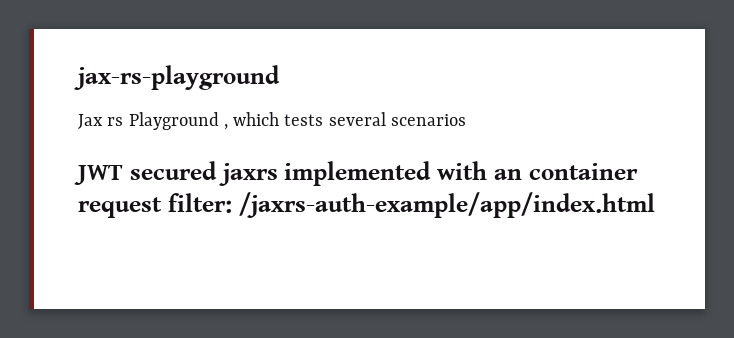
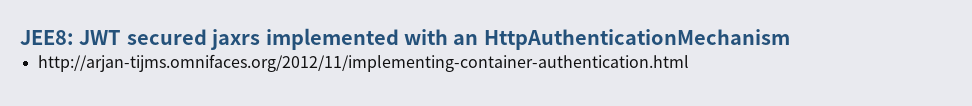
[74,65,280,90] [78,112,466,130] jax-rs-playground // Jax rs Playground , which tests several scenarios // -> [20,30,74,45] JEE8:
[528,163,638,180] [78,192,655,218] container request filter: /jaxrs-auth-example/app/index.html -> [483,29,790,50] [37,54,689,72] HttpAuthenticationMechanism // http://arjan-tijms.omnifaces.org/2012/11/implementing-container-authentication.html

